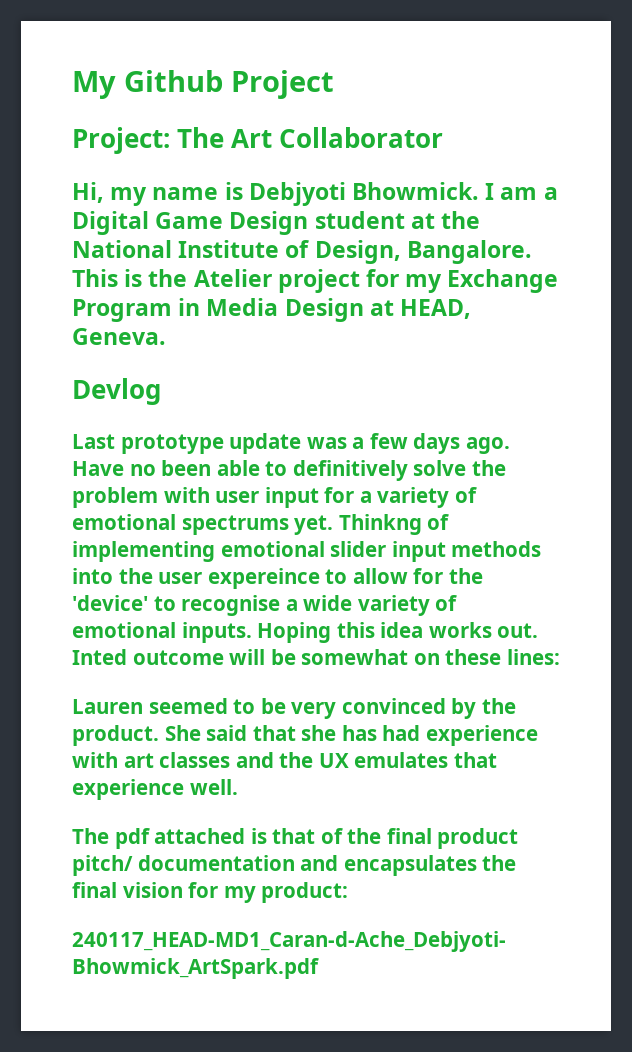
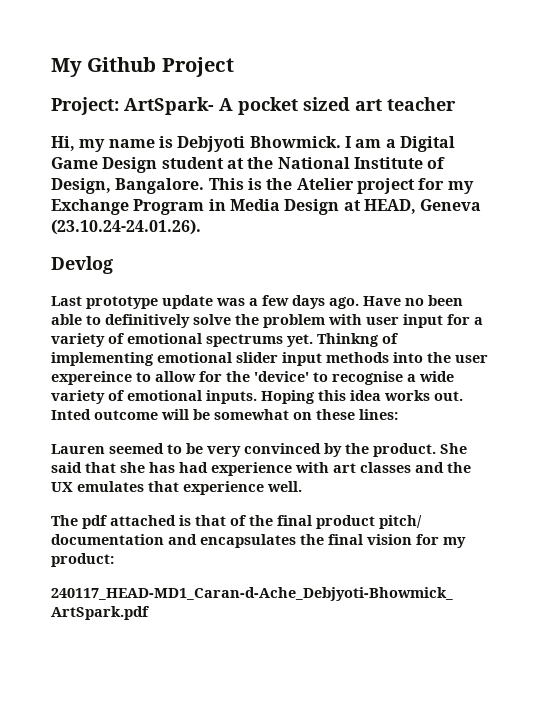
[177,127,444,148] The Art Collaborator -> [124,97,456,115] ArtSpark- A pocket sized art teacher
[72,328,166,345] Geneva. -> [420,199,482,211] [51,219,201,235] Geneva (23.10.24-24.01.26).

